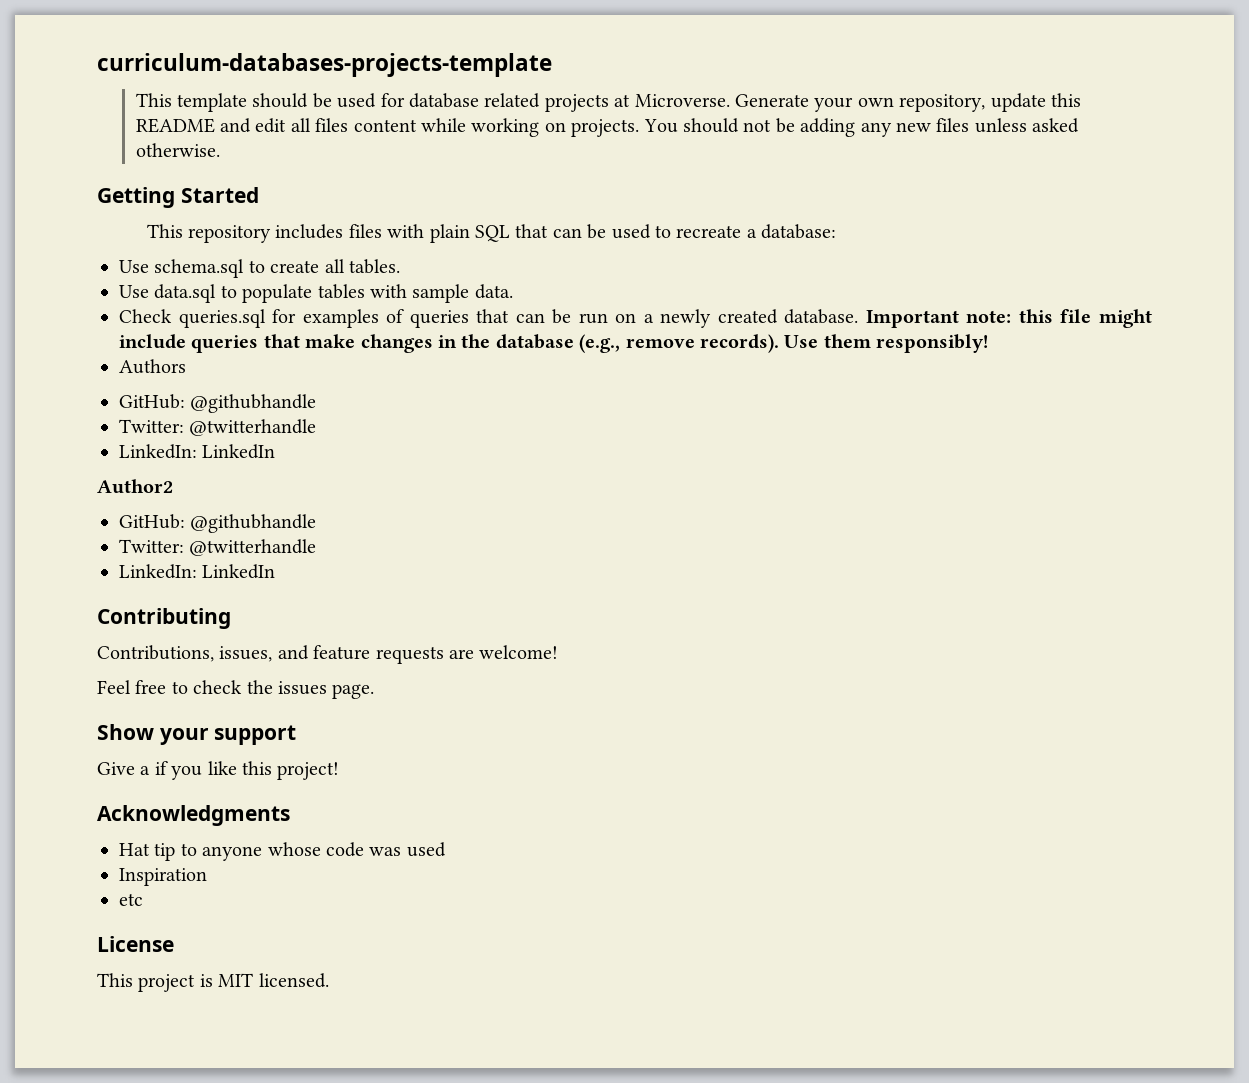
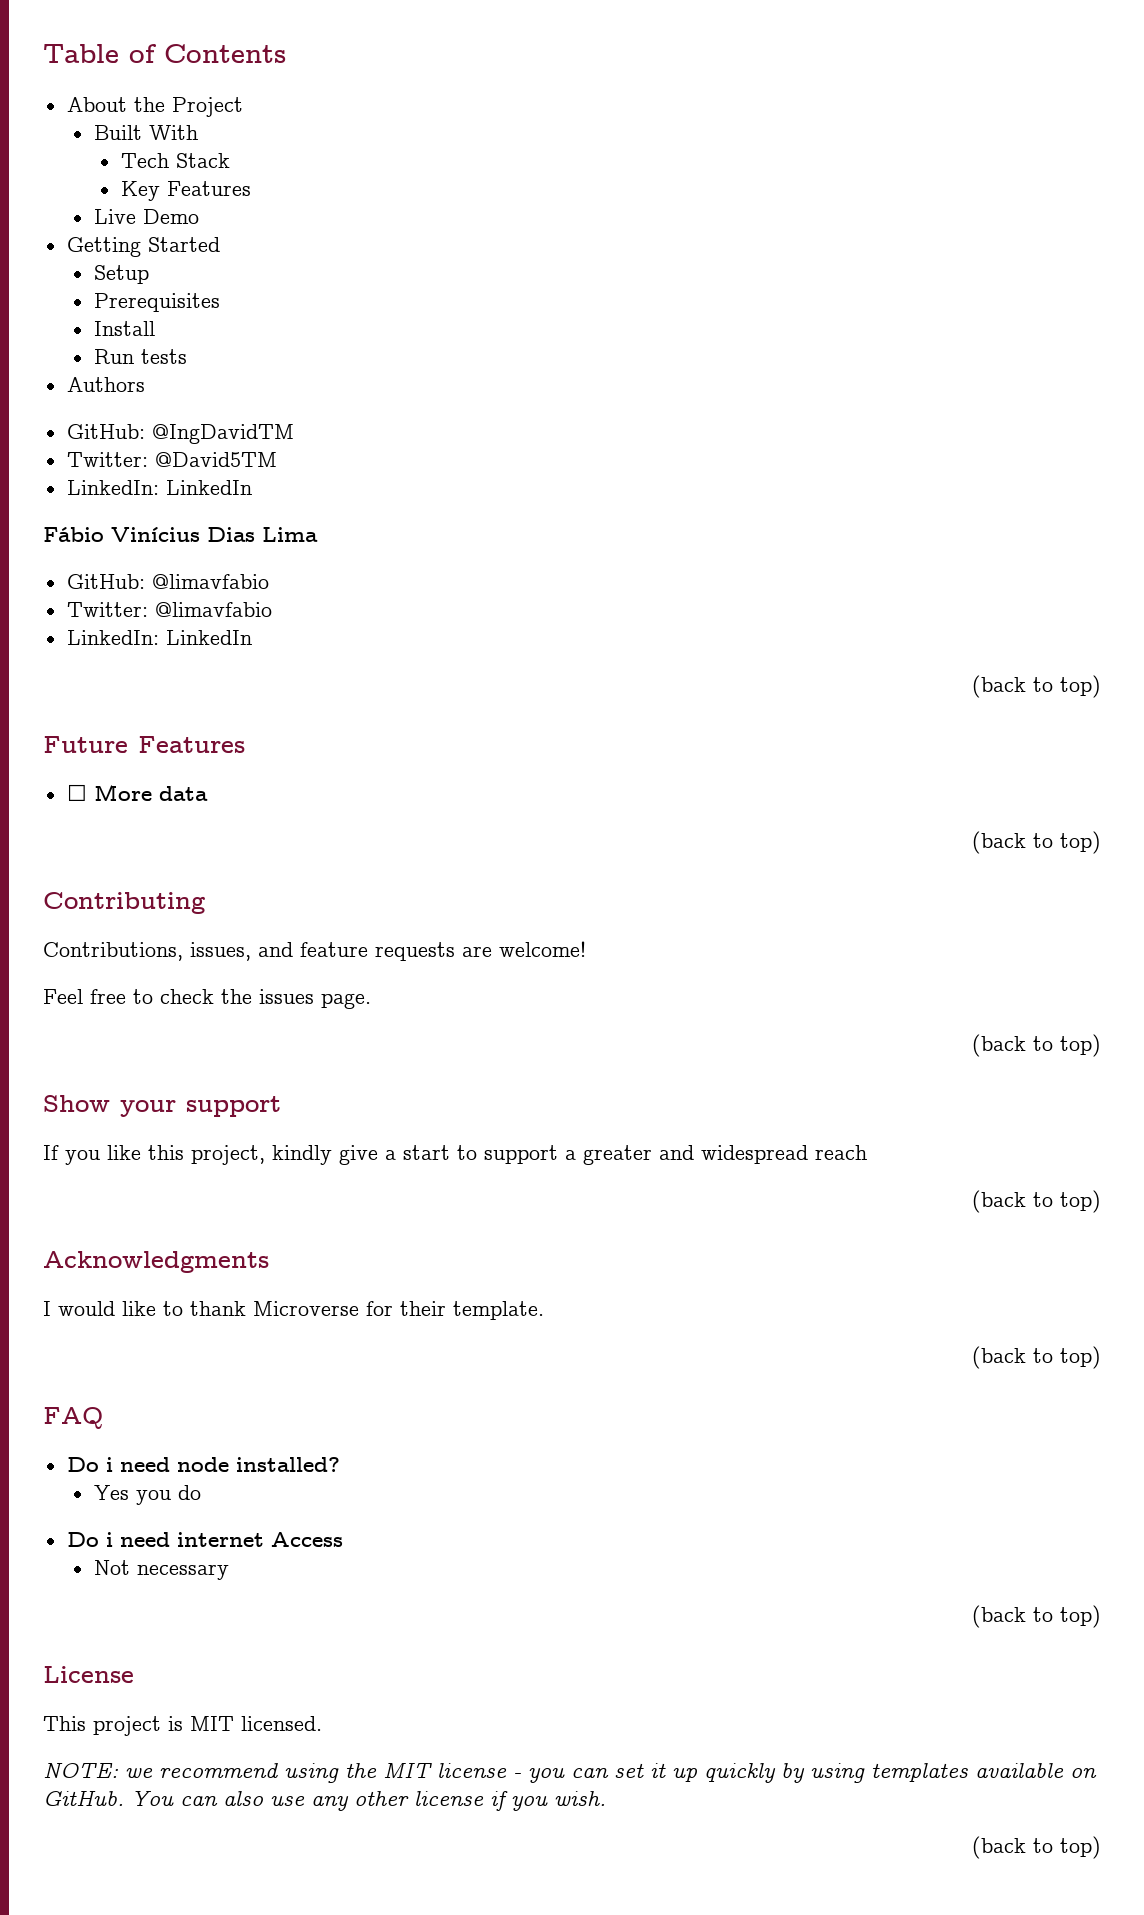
[97,53,552,77] [135,93,1082,112] [135,118,1080,137] [135,143,220,157] [97,187,259,208] [146,224,837,243] [119,259,400,278] [119,284,513,303] [119,309,1152,328] [119,334,989,353] curriculum-databases-projects-template // This template should be used for database related projects at Microverse. Generate your own repository, update this README and edit all files content while working on projects. You should not be adding any new files unless asked otherwise. // Getting Started // This repository includes files with plain SQL that can be used to recreate a database: // Use schema.sql to create all tables. // Use data.sql to populate tables with sample data. // Check queries.sql for examples of queries that can be run on a newly created database. Important note: this file might include queries that make changes in the database (e.g., remove records). Use them responsibly! -> [43,44,286,63] [66,97,243,117] [93,125,198,140] [120,153,230,168] [120,181,251,201] [93,209,199,224] [66,237,220,257] [93,265,149,284] [93,293,220,312] [93,321,155,336] [93,349,187,364] Table of Contents // About the Project // Built With // Tech Stack // Key Features // Live Demo // Getting Started // Setup // Prerequisites // Install // Run tests
[190,394,317,413] [119,419,317,436] [119,444,276,459] [97,479,173,494] [119,514,317,533] [119,539,317,556] [119,564,276,579] @githubhandle // Twitter: @twitterhandle // LinkedIn: LinkedIn // Author2 // GitHub: @githubhandle // Twitter: @twitterhandle // LinkedIn: LinkedIn -> [151,424,294,444] [66,452,277,467] [66,480,252,495] [43,527,318,542] [66,574,269,589] [66,602,272,617] [66,630,252,645] [972,675,1101,698] [43,736,245,753] [66,784,208,801] [972,831,1101,854] @IngDavidTM // Twitter: @David5TM // LinkedIn: LinkedIn // Fábio Vinícius Dias Lima // GitHub: @limavfabio // Twitter: @limavfabio // LinkedIn: LinkedIn // (back to top) // Future Features // ☐ More data // (back to top)
(375, 691) none -> [972,1034,1101,1057] // (back to top)
[97,761,340,780] [97,805,290,826] [119,842,446,861] [119,868,207,886] [119,893,143,906] Give a if you like this project! // Acknowledgments // Hat tip to anyone whose code was used // Inspiration // etc -> [43,1145,867,1165] [972,1190,1101,1213] [43,1251,269,1273] [43,1301,544,1320] [972,1346,1101,1369] [43,1407,103,1429] [66,1457,340,1472] [93,1485,201,1505] [66,1532,343,1547] [93,1560,229,1580] [972,1605,1101,1628] If you like this project, kindly give a start to support a greater and widespread reach // (back to top) // Acknowledgments // I would like to thank Microverse for their template. // (back to top) // FAQ // Do i need node installed? // Yes you do // Do i need internet Access // Not necessary // (back to top)
(329, 980) none -> [43,1762,1097,1783] [43,1790,606,1811] [972,1836,1101,1859] // NOTE: we recommend using the MIT license - you can set it up quickly by using templates available on GitHub. You can also use any other license if you wish. // (back to top)

